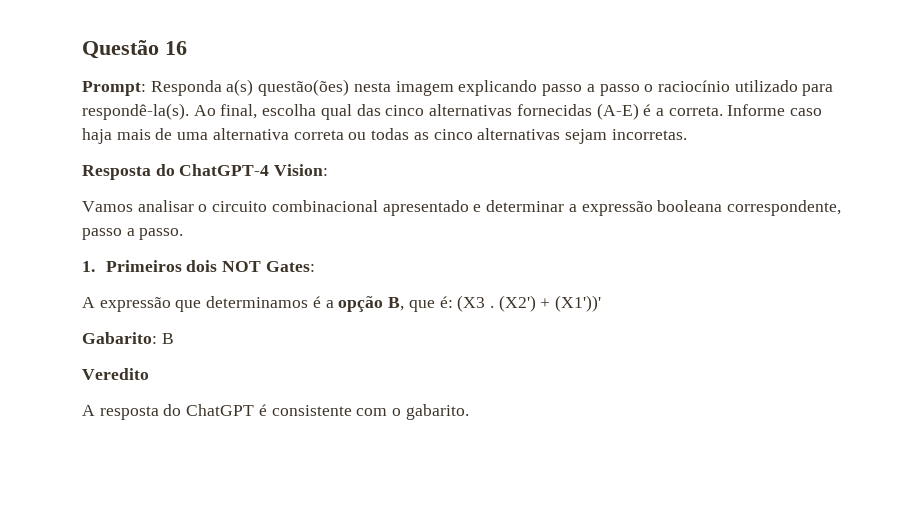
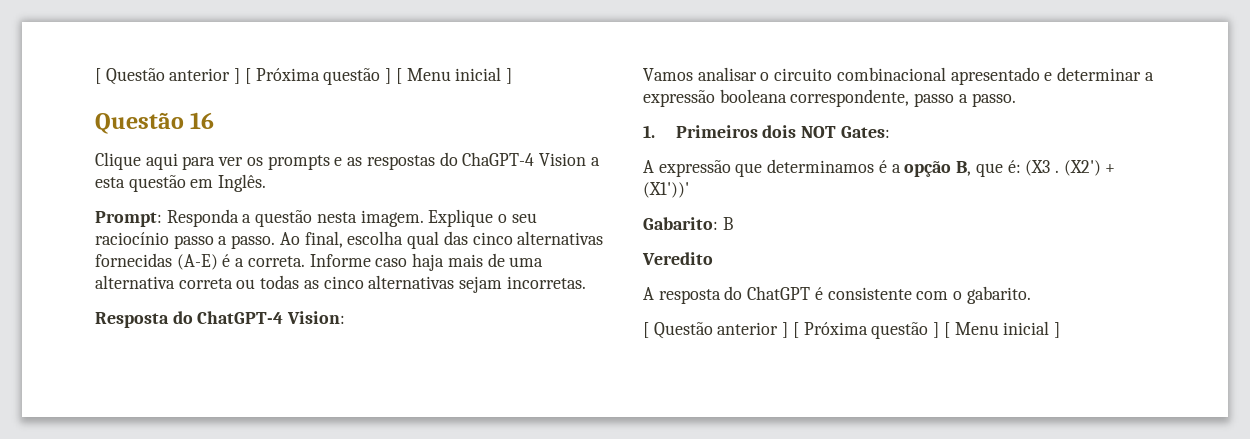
[82,40,187,59] [82,79,834,96] [82,103,189,120] Questão 16 // Prompt: Responda a(s) questão(ões) nesta imagem explicando passo a passo o raciocínio utilizado para respondê-la(s). -> [95,67,512,85] [95,112,215,134] [95,152,600,170] [95,174,267,192] [95,209,537,227] [95,232,276,249] [ Questão anterior ] [ Próxima questão ] [ Menu inicial ] // Questão 16 // Clique aqui para ver os prompts e as respostas do ChaGPT-4 Vision a esta questão em Inglês. // Prompt: Responda a questão nesta imagem. Explique o seu raciocínio passo a passo.
(469, 412) none -> [643,321,1060,339] // [ Questão anterior ] [ Próxima questão ] [ Menu inicial ]

